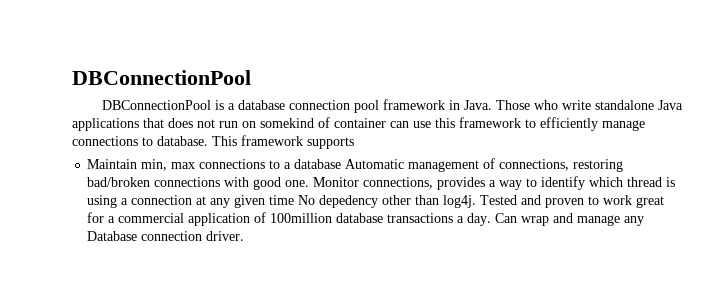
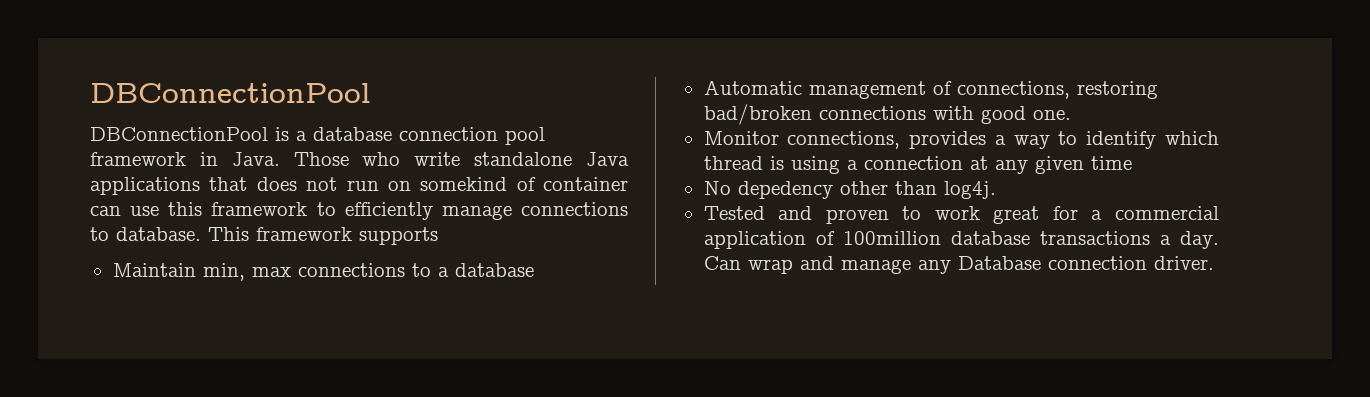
(342, 164) none -> (534, 270) //
(310, 183) none -> (1071, 115) //
(295, 200) none -> (1132, 163) //
(477, 201) none -> (996, 190) //

